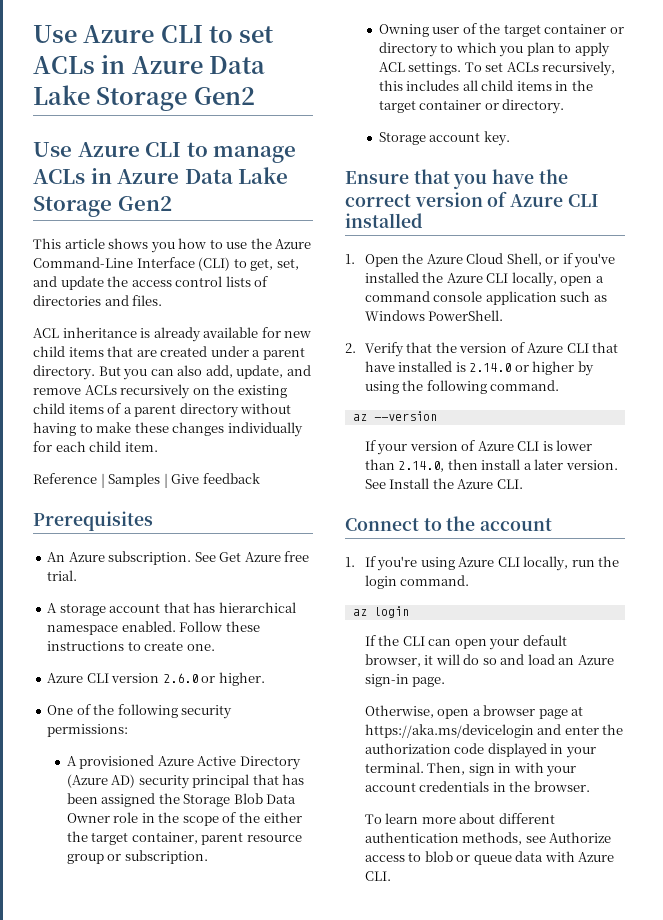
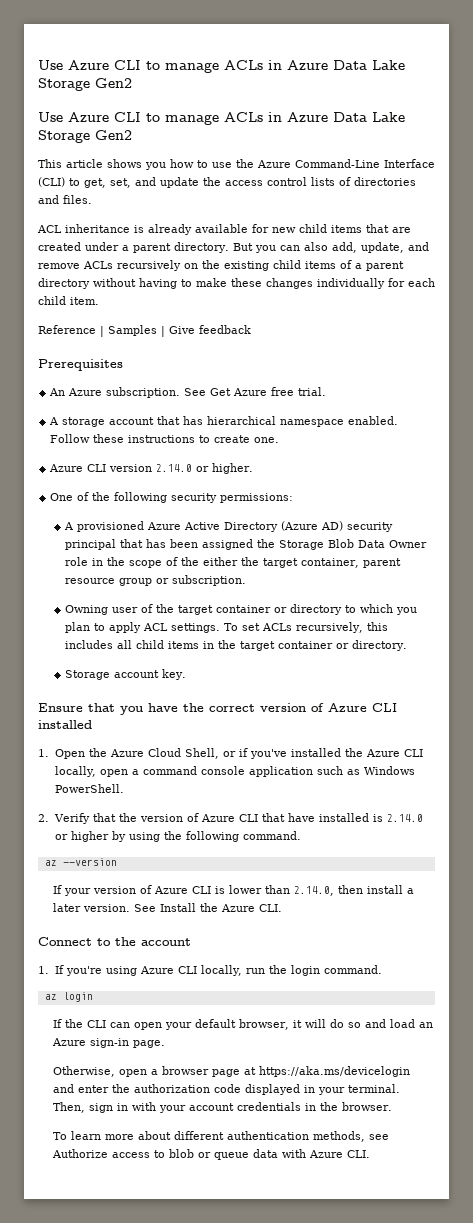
[33,25,275,43] Use Azure CLI to set -> [38,60,219,73] Use Azure CLI to manage
[162,673,198,683] 2.6.0 -> [156,464,193,472] 2.14.0

